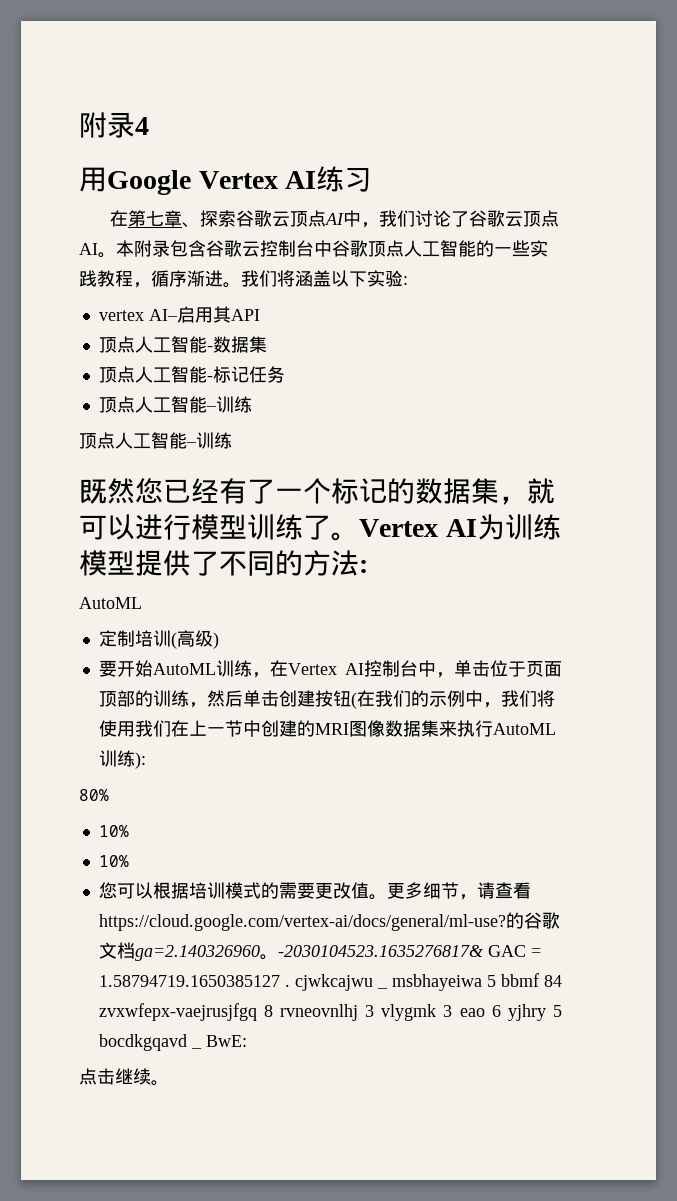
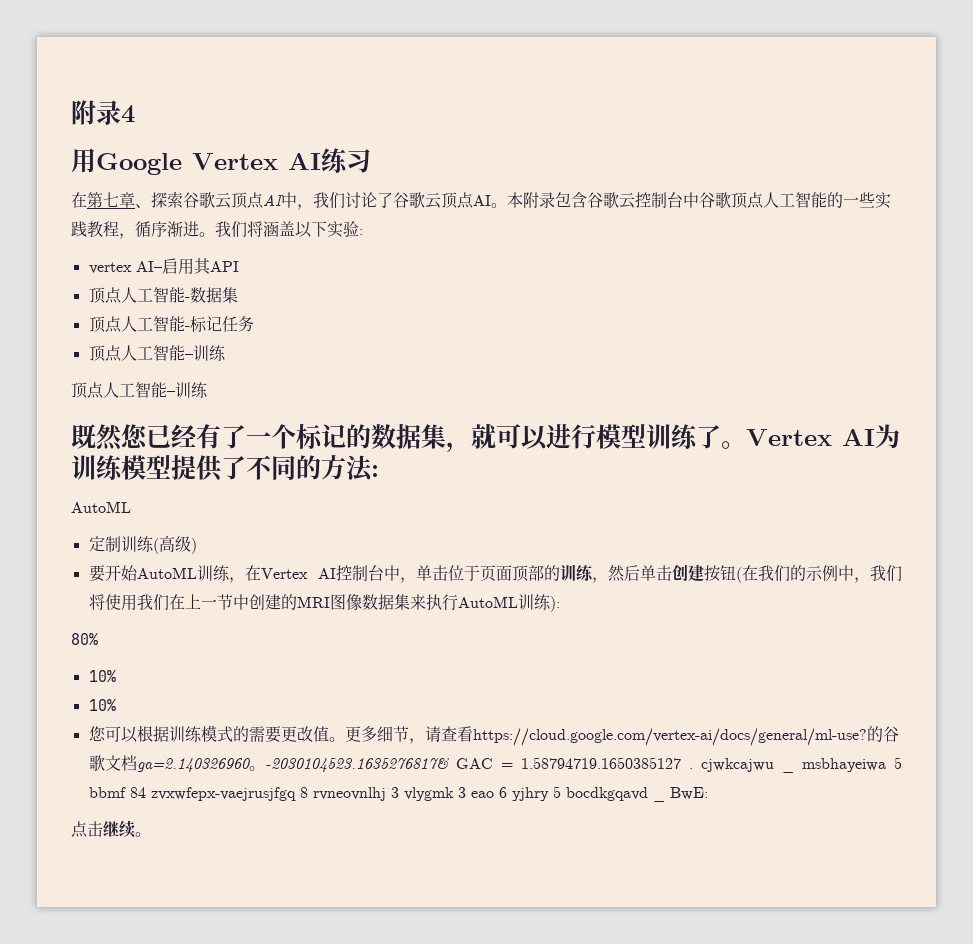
[134,630,171,647] 培训 -> [120,536,154,552] 训练
[188,882,225,899] 培训 -> [168,726,202,742] 训练

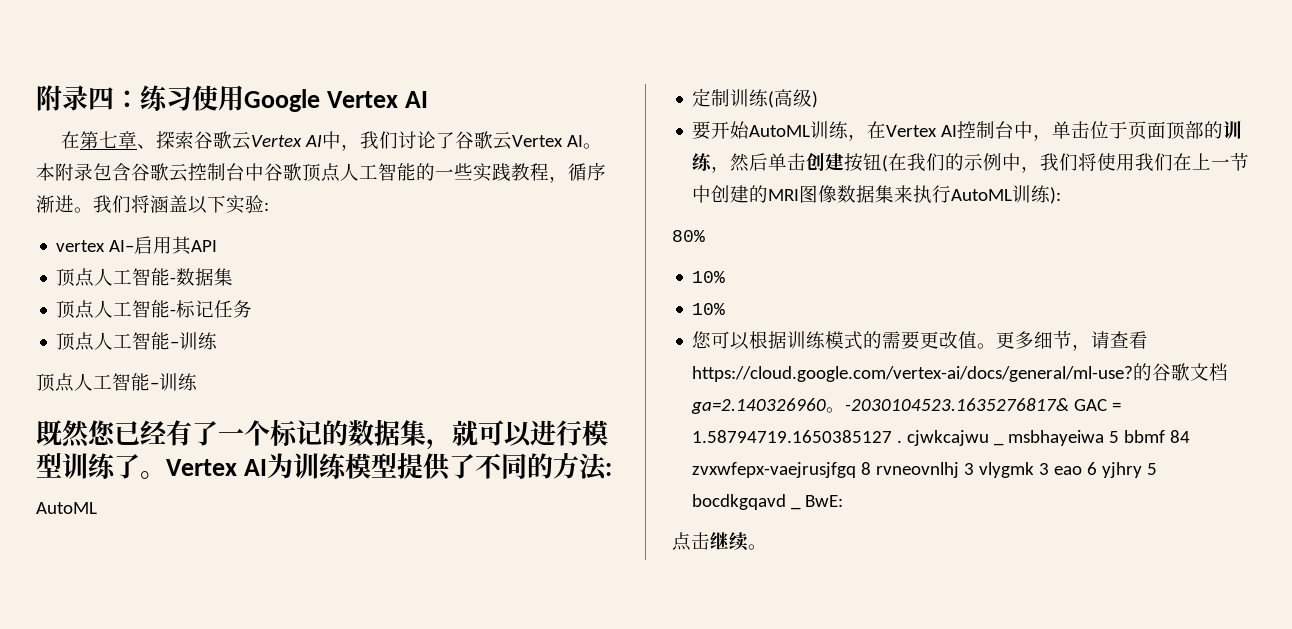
[71,100,135,125] 附录4 // -> [36,85,218,111] 附录四：练习使
[321,148,371,173] 练习 -> (429, 99) none
[231,192,264,209] 顶点 -> [250,135,302,147] Vertex
[441,192,474,209] 顶点 -> [511,135,563,147] Vertex

